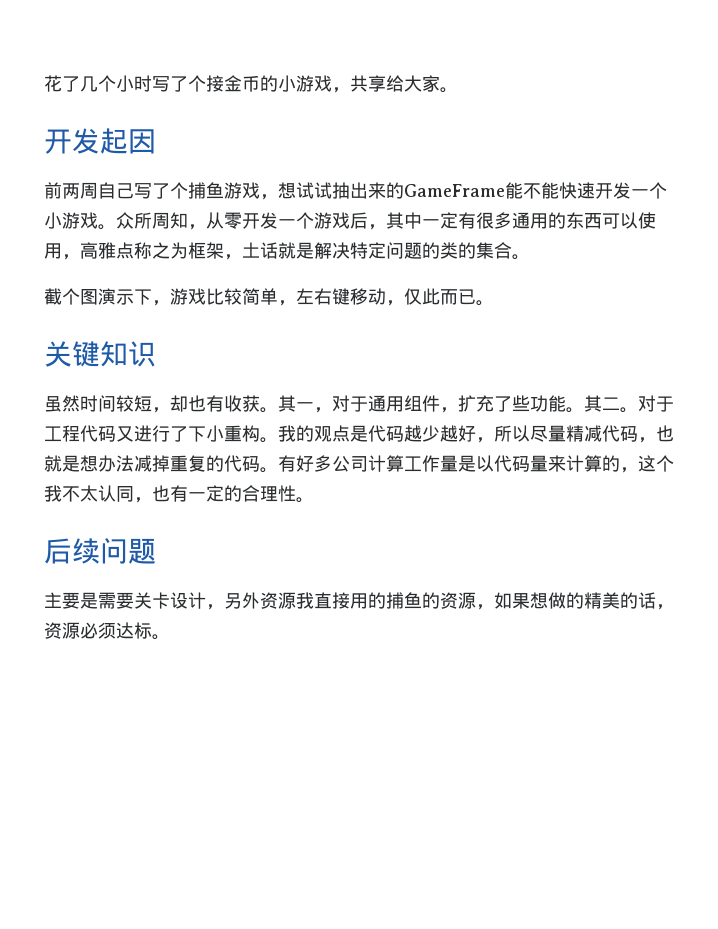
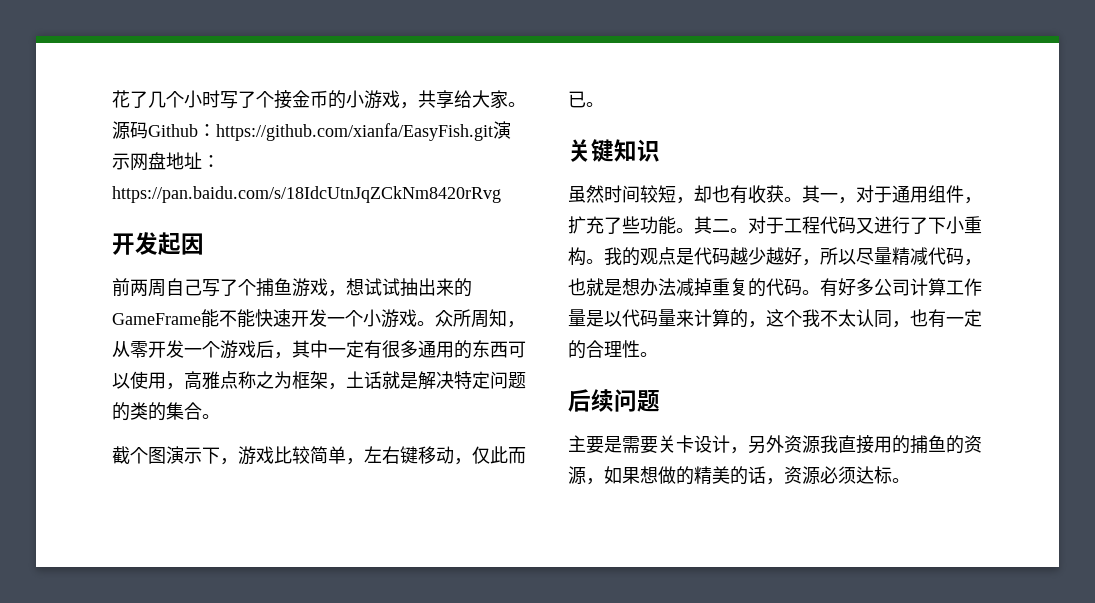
(458, 90) none -> [112,121,511,141] [112,152,220,171] [112,186,501,203] 源码Github：https://github.com/xianfa/EasyFish.git演示网盘地址：https://pan.baidu.com/s/18IdcUtnJqZCkNm8420rRvg

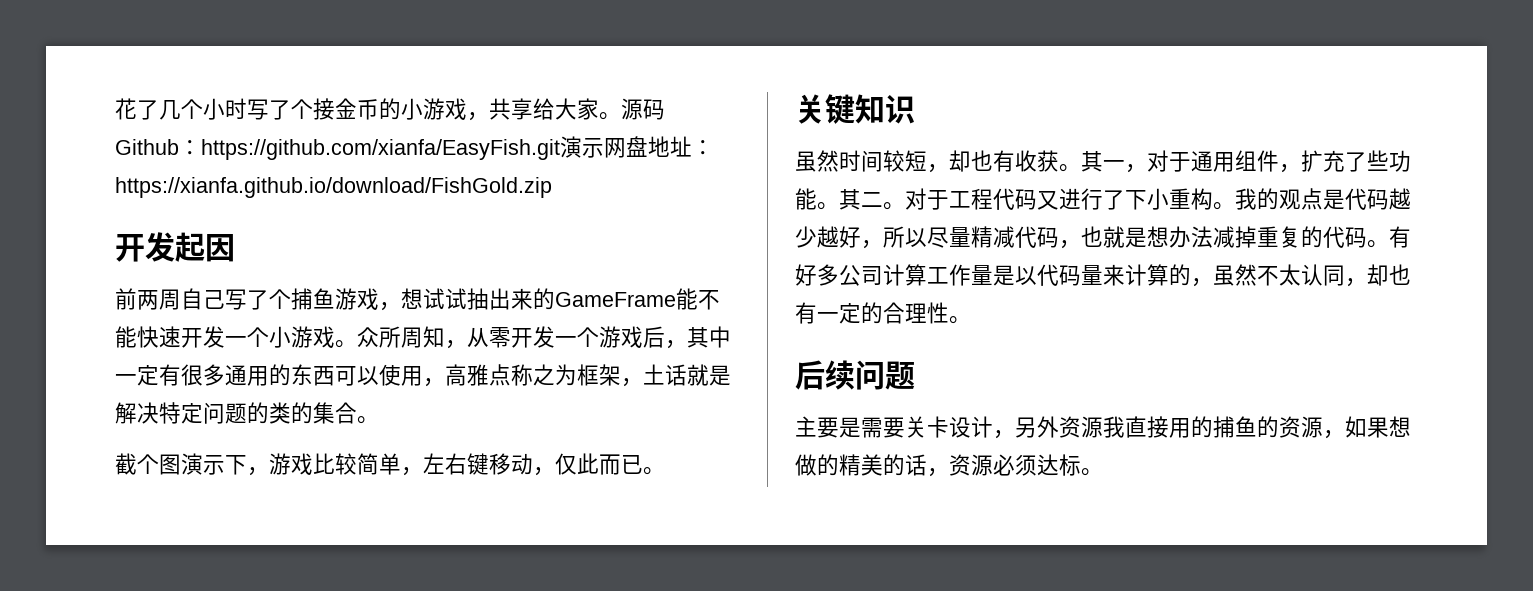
[112,186,501,203] https://pan.baidu.com/s/18IdcUtnJqZCkNm8420rRvg -> [115,177,552,198] https://xianfa.github.io/download/FishGold.zip
[766,309,820,327] 这个我 -> [1213,264,1257,286] 虽然
(910, 324) none -> [1367,264,1389,286] 却

